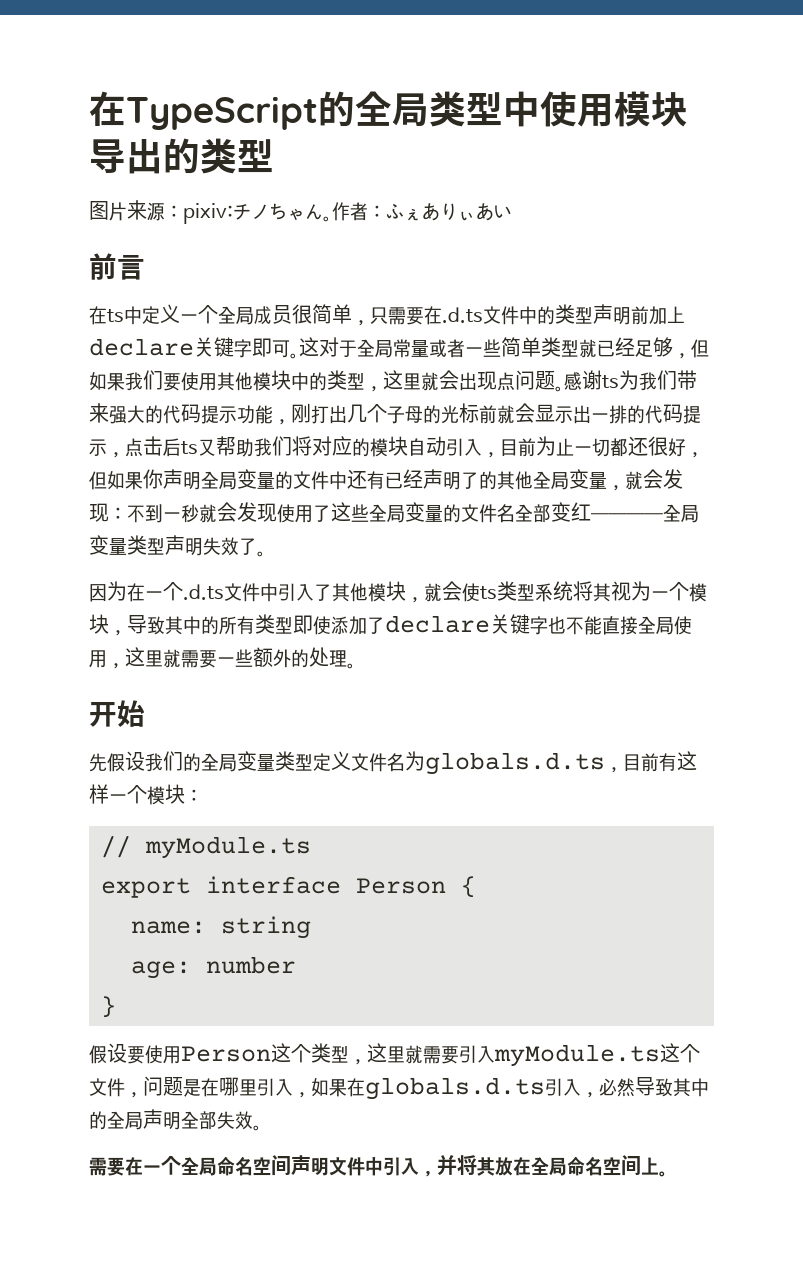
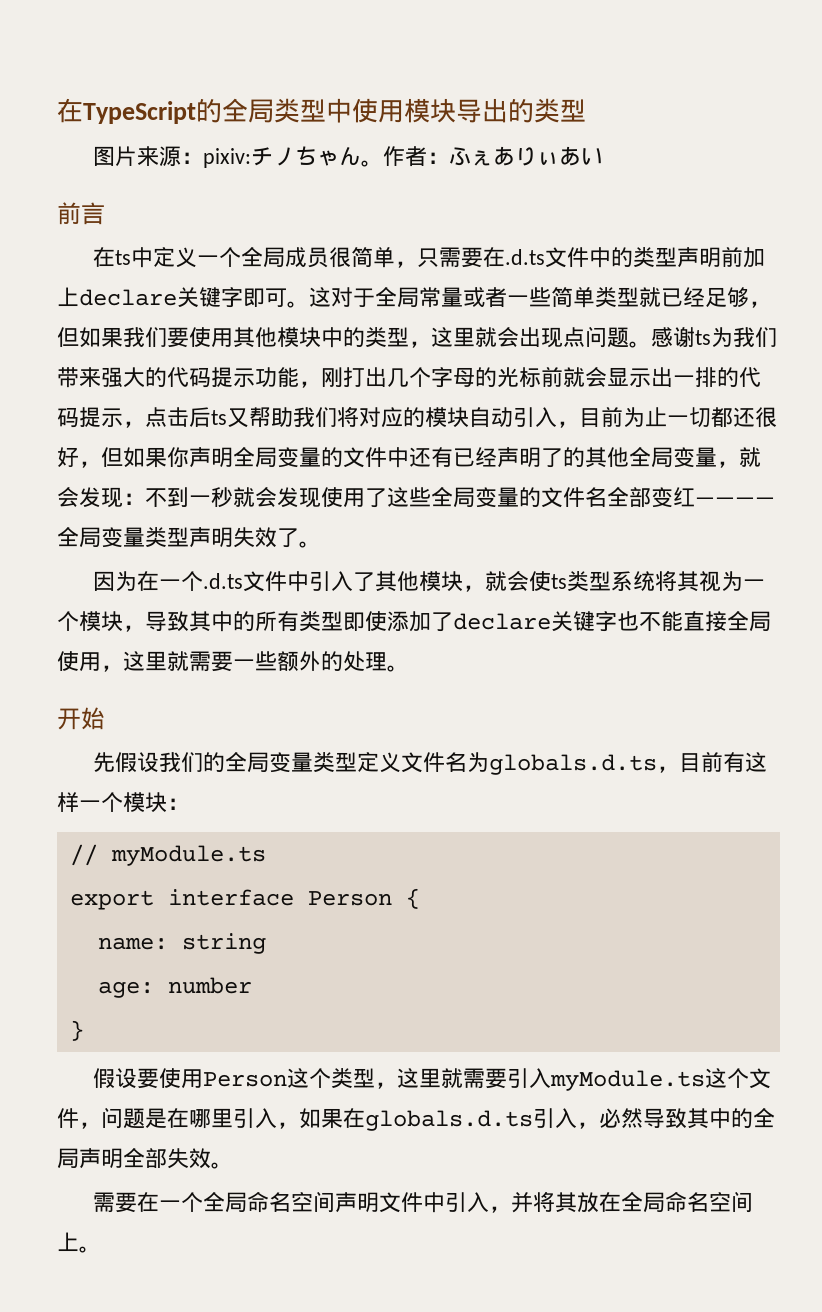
[387,406,405,424] 子 -> [431,367,453,388] 字

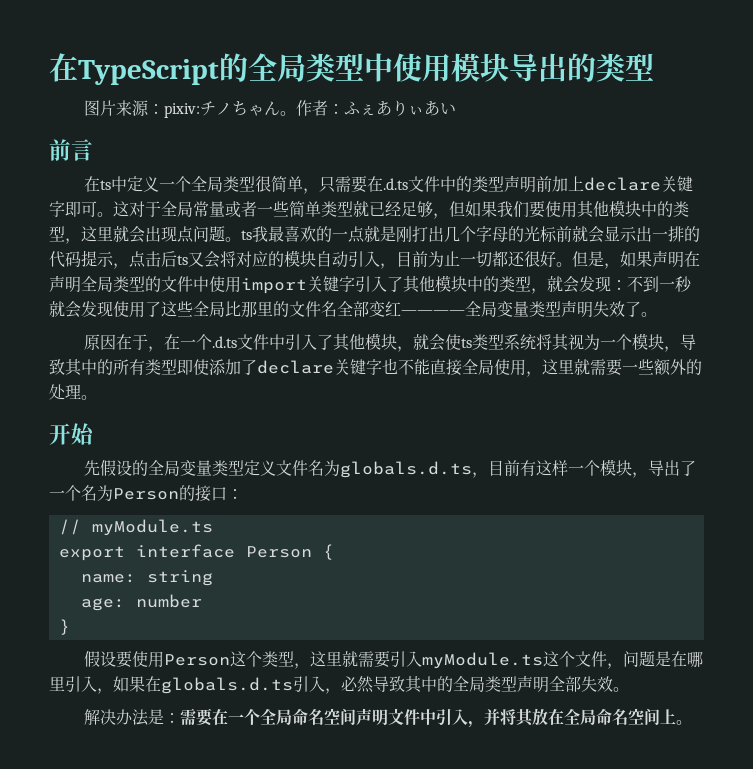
[285,247,330,268] 成员 -> [223,176,256,192] 类型
[651,327,777,347] [57,367,321,388] 感谢ts为我们带来强大的代码提示功能， -> [241,226,396,243] ts我最喜欢的一点就是
[249,407,337,427] 帮助我们 -> [204,251,220,268] 会
[79,447,189,468] ，但如果你 -> [556,250,700,269] 。但是，如果声明在
[277,447,321,468] 变量 -> [113,276,145,292] 类型
[409,447,717,468] 还有已经声明了的其他全局变量 -> [209,275,531,294] 使用import关键字引入了其他模块中的类型
[475,487,519,508] 变量 -> [225,301,273,318] 比那里
[93,571,138,591] 因为 -> [84,334,165,352] 原因在于，
[159,752,204,772] 我们 -> (133, 468) none
(167, 802) none -> [632,460,697,478] [49,485,227,502] ，导出了一个名为Person的接口
(79, 1158) none -> [485,676,517,692] 类型
(233, 1165) none -> [84,709,181,726] 解决办法是：

